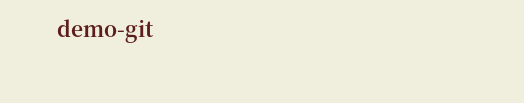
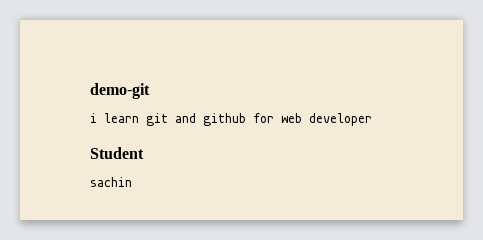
(154, 31) none -> [90,113,372,126] [90,147,144,159] [90,177,132,187] // i learn git and github for web developer // Student // sachin

